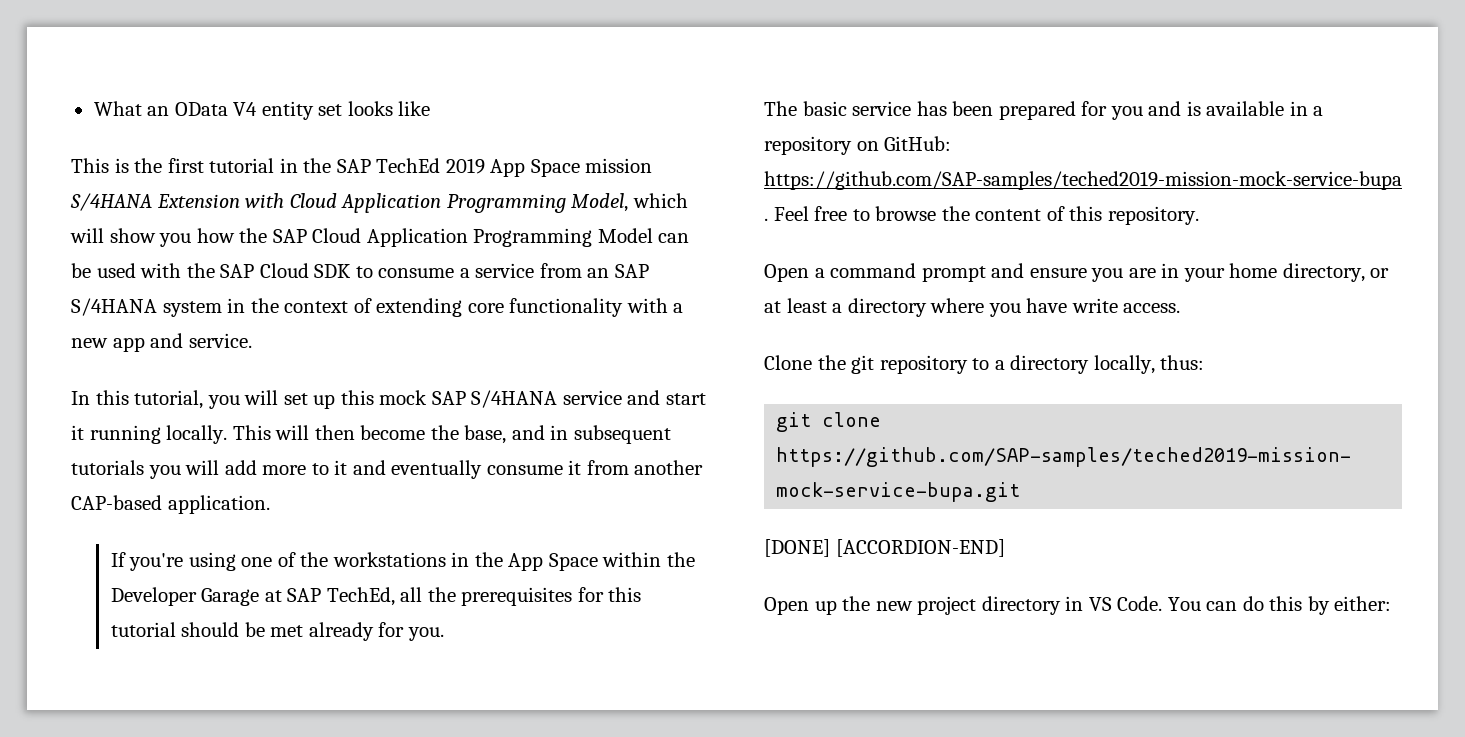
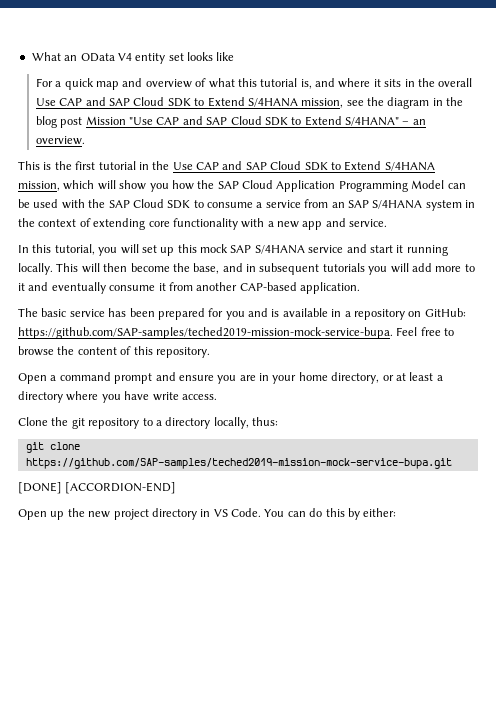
(431, 108) none -> [35,78,473,90] [35,97,464,109] [35,116,426,128] [35,136,85,145] // For a quick map and overview of what this tutorial is, and where it sits in the overall Use CAP and SAP Cloud SDK to Extend S/4HANA mission, see the diagram in the blog post Mission "Use CAP and SAP Cloud SDK to Extend S/4HANA" – an overview.
[336,158,653,177] [70,193,629,213] SAP TechEd 2019 App Space mission S/4HANA Extension with Cloud Application Programming Model, -> [172,161,435,171] [18,181,60,191] Use CAP and SAP Cloud SDK to Extend S/4HANA mission,
[110,552,695,571] [110,587,642,606] [110,622,444,641] // If you're using one of the workstations in the App Space within the Developer Garage at SAP TechEd, all the prerequisites for this tutorial should be met already for you. -> (360, 288) none

